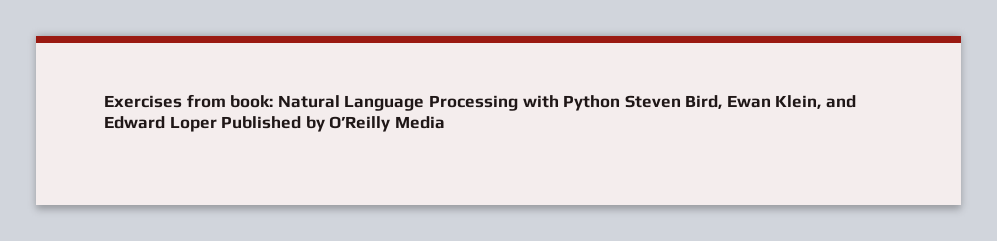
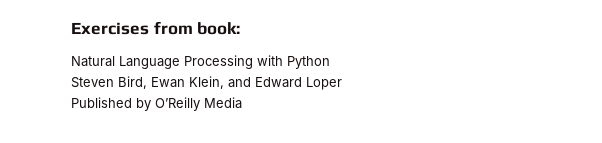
(274, 101) none -> (241, 28) //
(621, 103) none -> (330, 62) //
(217, 124) none -> (342, 83) //

